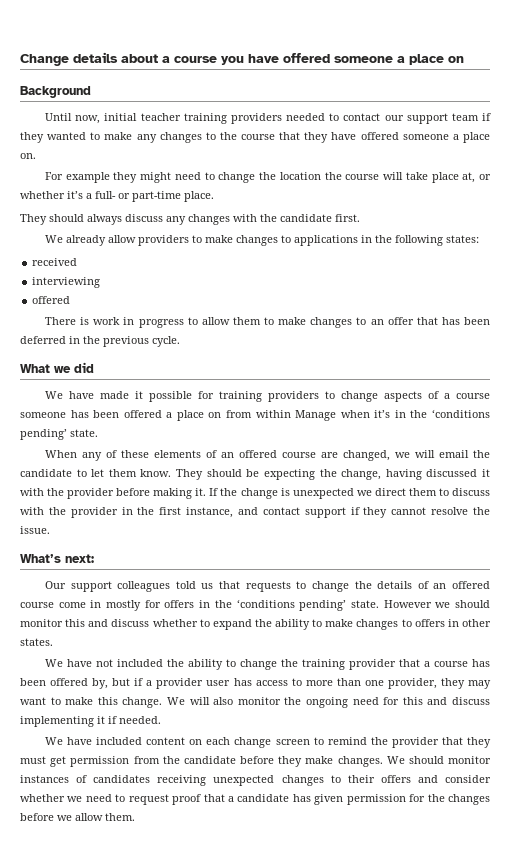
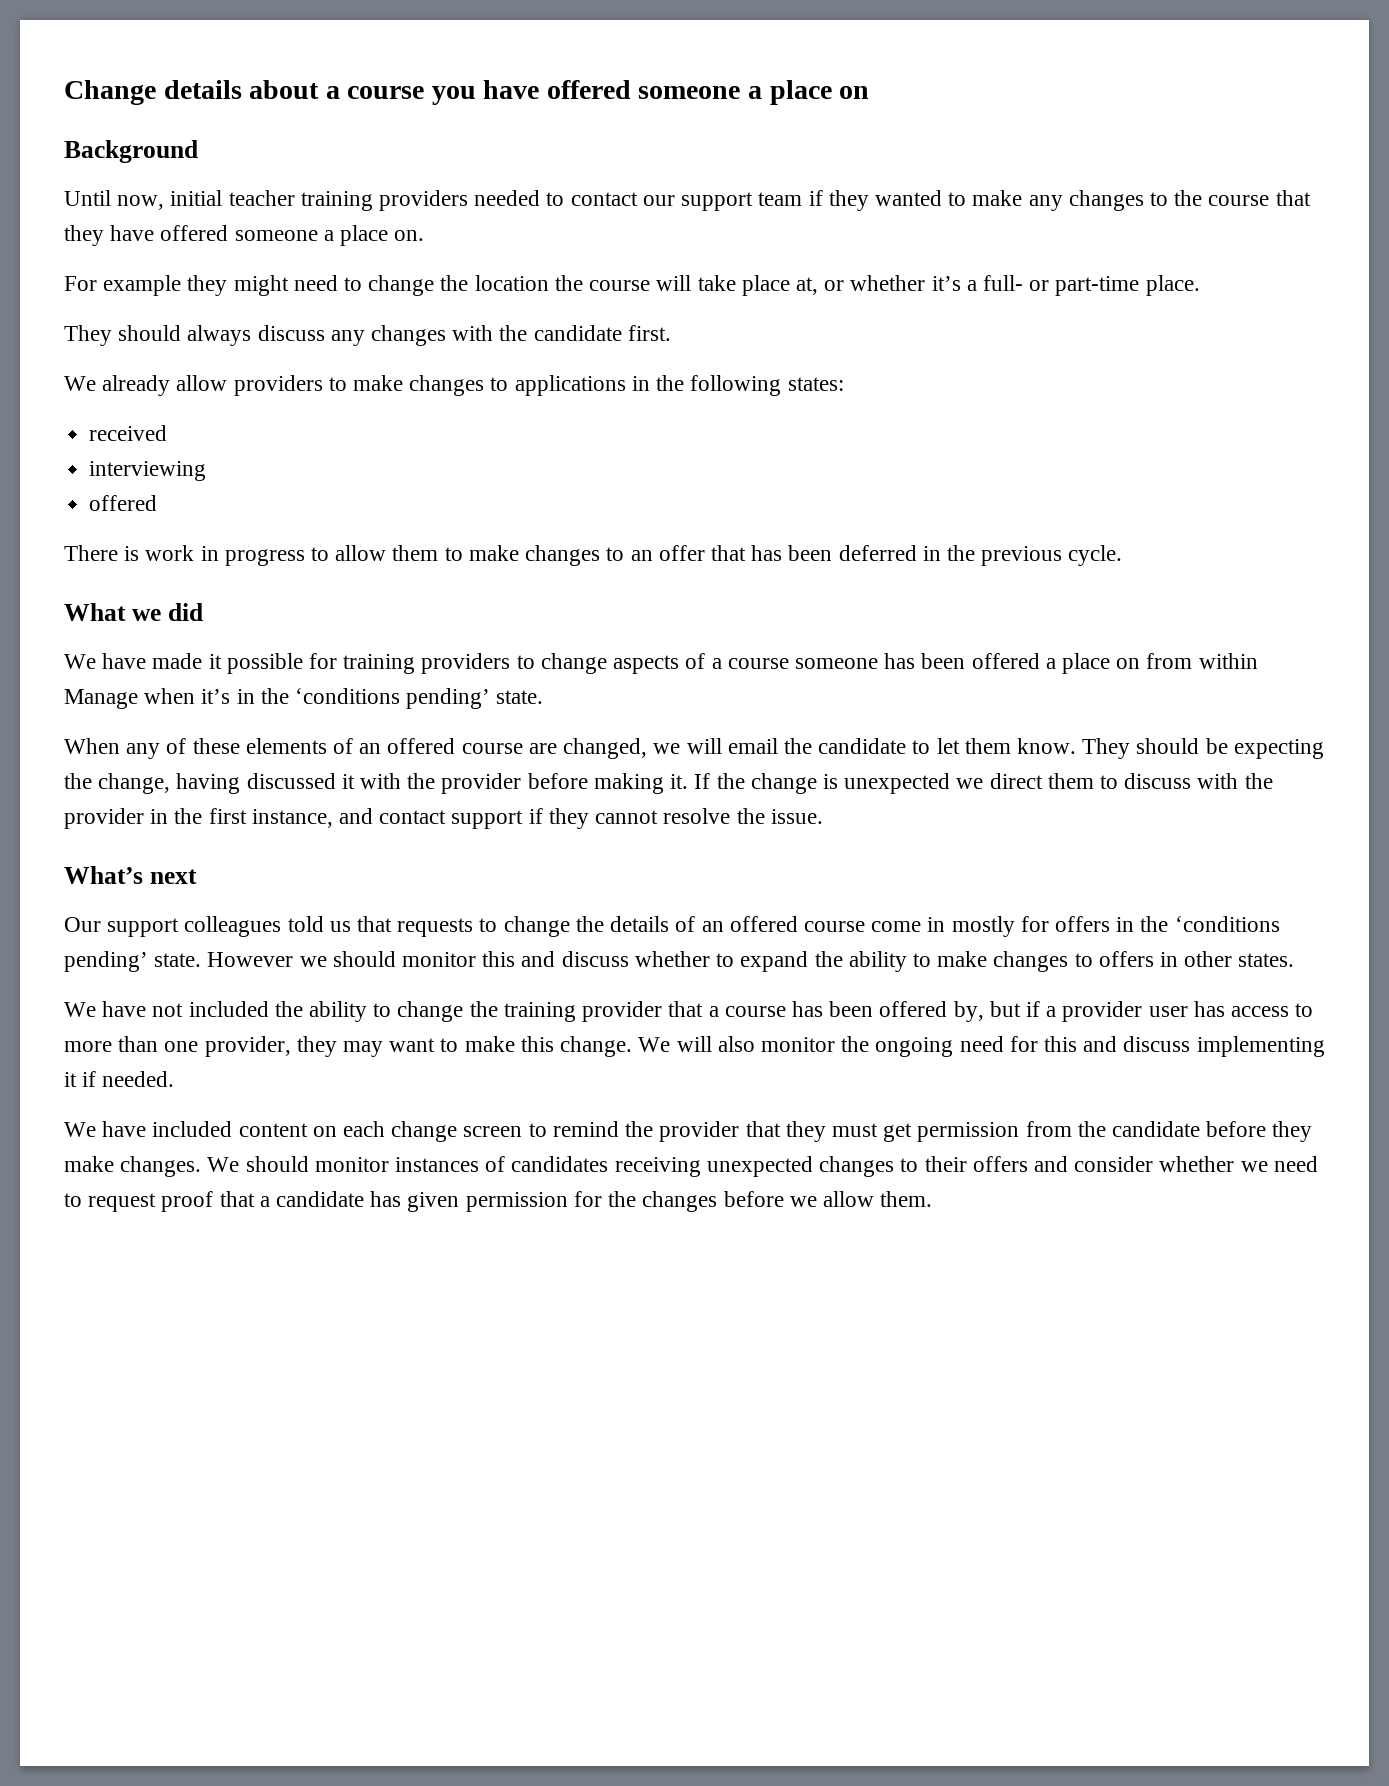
[65,554,94,563] next: -> [149,869,197,884] next

